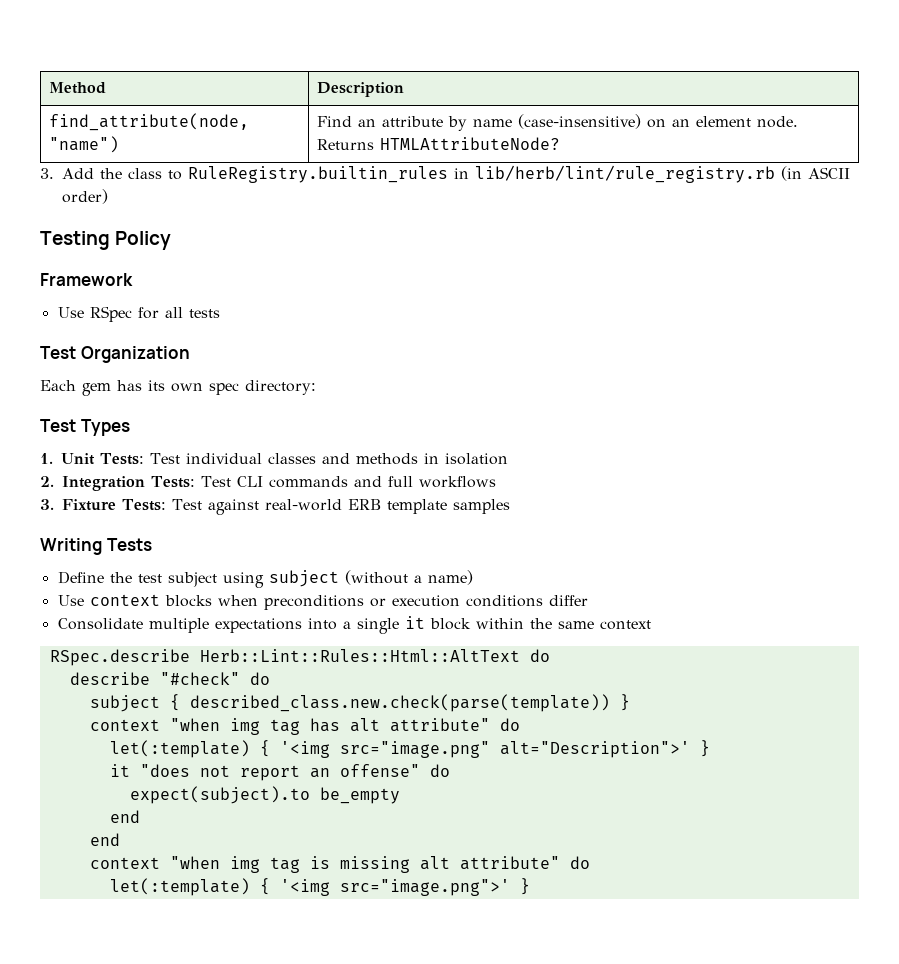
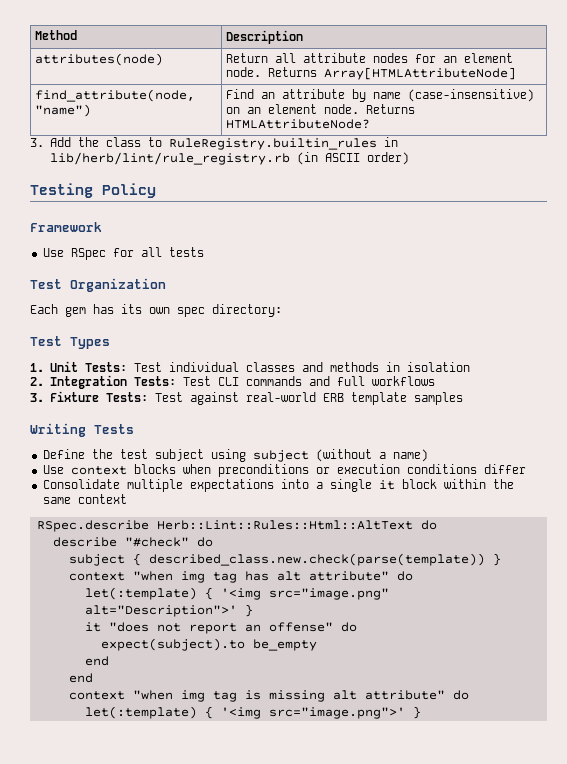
(405, 89) none -> [35,53,164,66] [226,53,514,63] [226,67,517,80] // attributes(node) | Return all attribute nodes for an element node. Returns Array[HTMLAttributeNode]

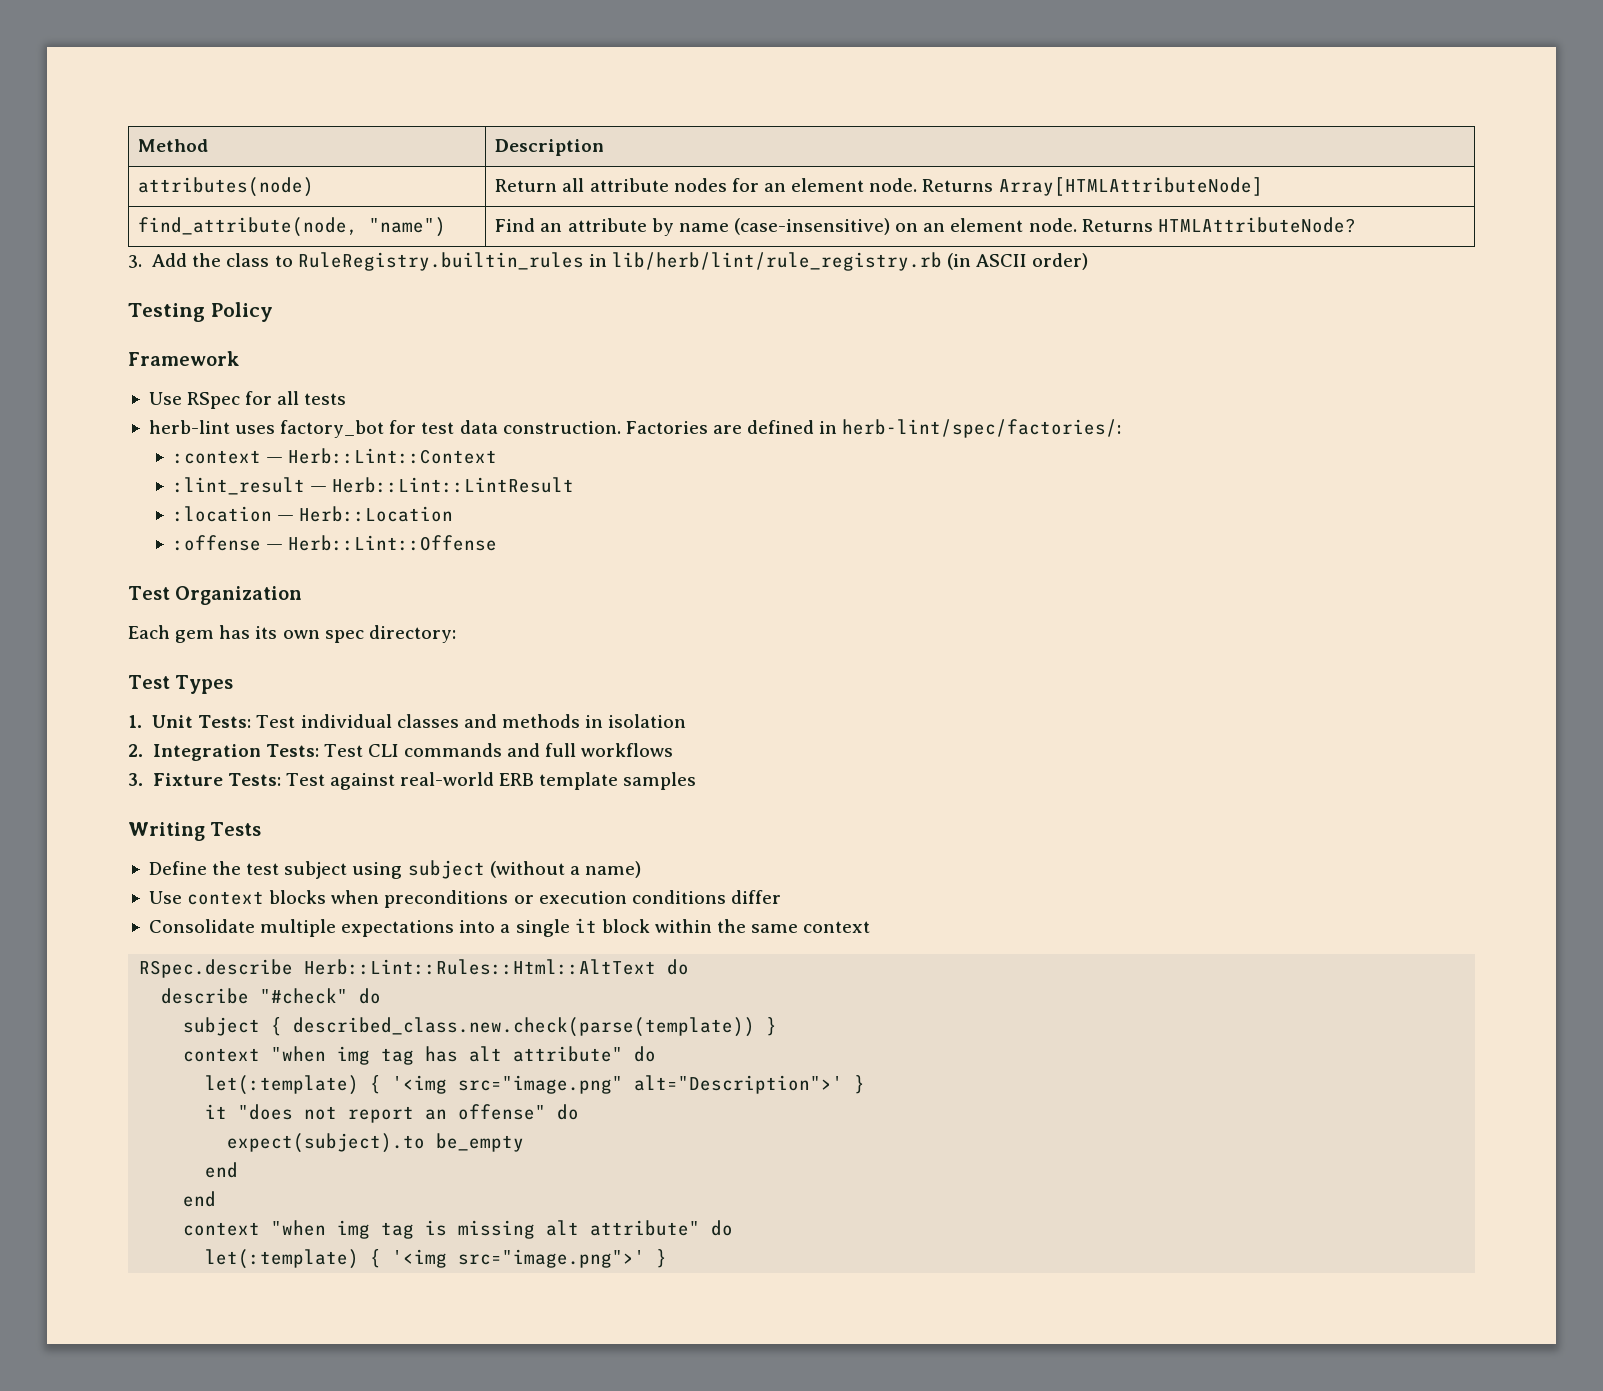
(204, 252) none -> [148,419,1122,438] [173,448,498,464] [173,477,575,495] [173,506,454,522] [173,535,498,551] // herb-lint uses factory_bot for test data construction. Factories are defined in herb-lint/spec/factories/: // :context — Herb::Lint::Context // :lint_result — Herb::Lint::LintResult // :location — Herb::Location // :offense — Herb::Lint::Offense

